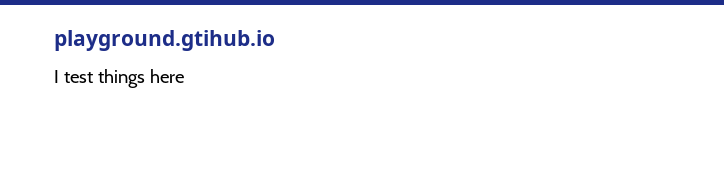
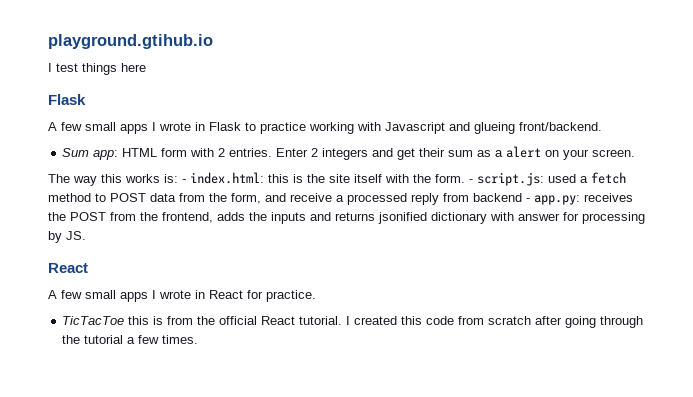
(184, 76) none -> [48,94,86,105] [48,122,602,134] [62,146,636,160] [48,172,626,186] [48,193,633,205] [48,212,645,224] [48,231,86,243] [48,263,88,273] [48,290,316,302] [62,316,644,328] [62,335,199,344] // Flask // A few small apps I wrote in Flask to practice working with Javascript and glueing front/backend. // Sum app: HTML form with 2 entries. Enter 2 integers and get their sum as a alert on your screen. // The way this works is: - index.html: this is the site itself with the form. - script.js: used a fetch method to POST data from the form, and receive a processed reply from backend - app.py: receives the POST from the frontend, adds the inputs and returns jsonified dictionary with answer for processing by JS. // React // A few small apps I wrote in React for practice. // TicTacToe this is from the official React tutorial. I created this code from scratch after going through the tutorial a few times.

